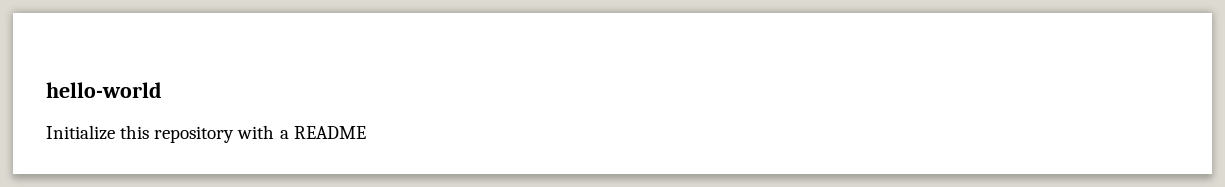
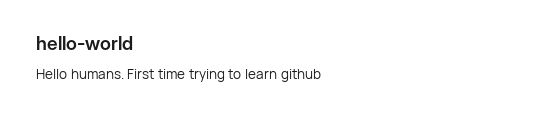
[46,125,366,143] Initialize this repository with a README -> [36,69,321,82] Hello humans. First time trying to learn github

